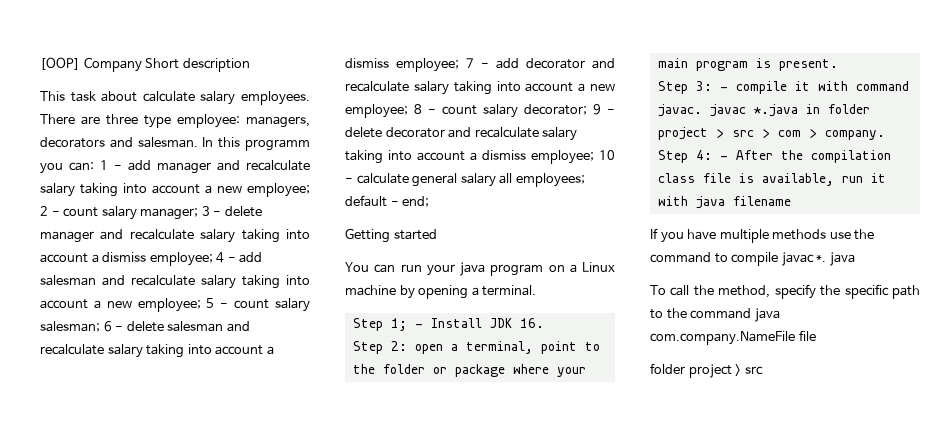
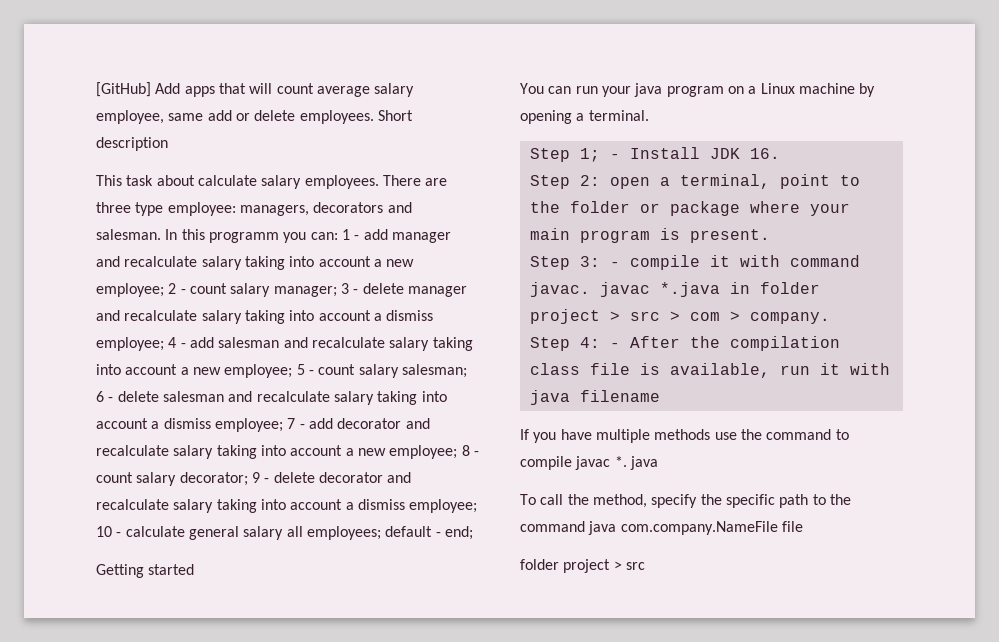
[40,57,142,72] [OOP] Company -> [96,82,415,97] [96,110,374,124] [GitHub] Add apps that will count average salary employee, same add or delete employees.

